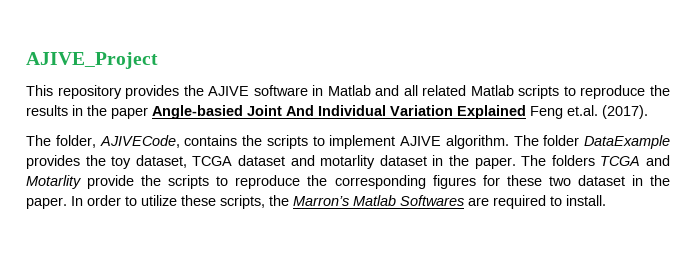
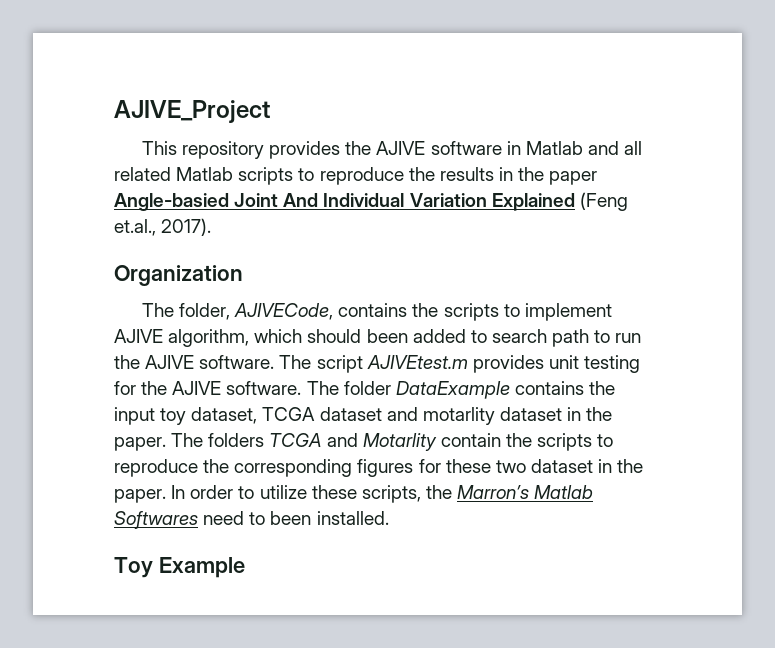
[530,105,648,119] Feng et.al. (2017). -> [579,192,628,211] [114,218,212,236] [114,265,243,286] (Feng et.al., 2017). // Organization
[445,135,670,149] [26,155,106,169] algorithm. The folder DataExample provides the -> [168,329,642,347] [114,355,641,373] [114,381,616,399] [114,407,155,425] algorithm, which should been added to search path to run the AJIVE software. The script AJIVEtest.m provides unit testing for the AJIVE software. The folder DataExample contains the input
[87,175,135,189] provide -> [440,433,501,447] contain
[468,195,606,209] are required to install. -> [203,511,389,525] [114,557,245,578] need to been installed. // Toy Example

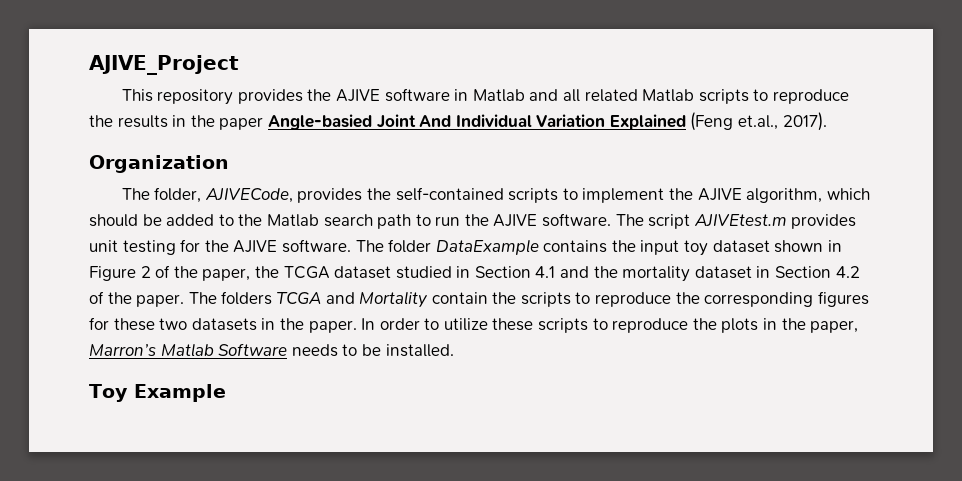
[338,303,439,317] contains the -> [297,187,504,203] provides the self-contained
(612, 312) none -> [668,188,693,200] the
[366,329,408,343] been -> [142,214,162,226] be
(487, 336) none -> [238,214,319,227] the Matlab
[191,407,582,425] dataset, TCGA dataset and motarlity dataset in -> [712,240,842,253] [89,265,860,282] [89,291,104,304] dataset shown in Figure 2 of the paper, the TCGA dataset studied in Section 4.1 and the mortality dataset in Section 4.2 of
[362,433,437,451] Motarlity -> [359,291,429,308] Mortality
[530,459,593,473] dataset -> [191,318,257,331] datasets
[361,485,594,503] [114,511,312,529] scripts, the Marron’s Matlab Softwares need to been -> [538,318,859,333] [89,343,381,357] scripts to reproduce the plots in the paper, Marron’s Matlab Software needs to be

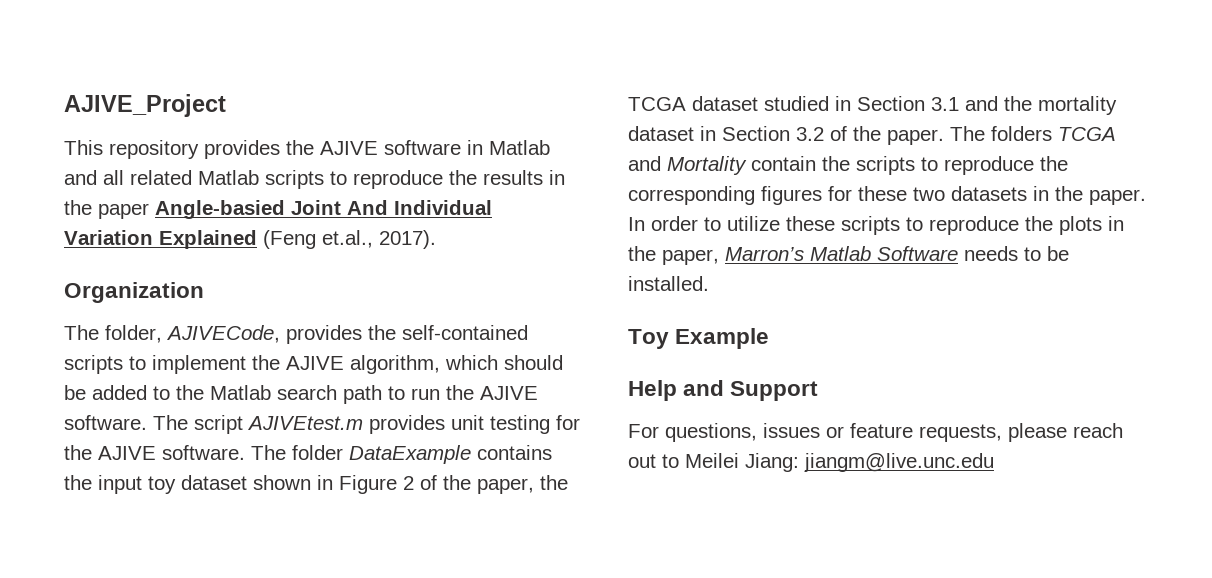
[535,266,556,278] 4.1 -> [931,97,959,111] 3.1
[835,266,860,278] 4.2 -> [796,127,824,141] 3.2
(226, 393) none -> [628,380,819,401] [628,423,1123,442] [628,453,994,472] // Help and Support // For questions, issues or feature requests, please reach out to Meilei Jiang: jiangm@live.unc.edu

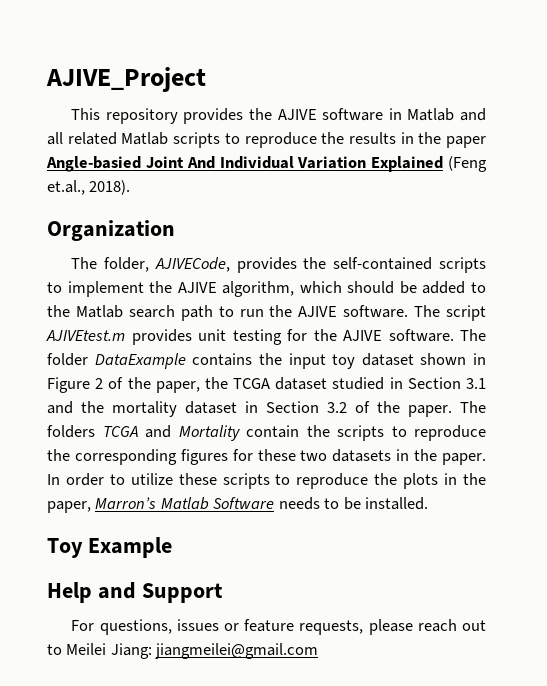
[379,230,436,249] 2017). -> [89,180,131,195] 2018).
[804,453,994,472] jiangm@live.unc.edu -> [155,643,319,659] jiangmeilei@gmail.com

